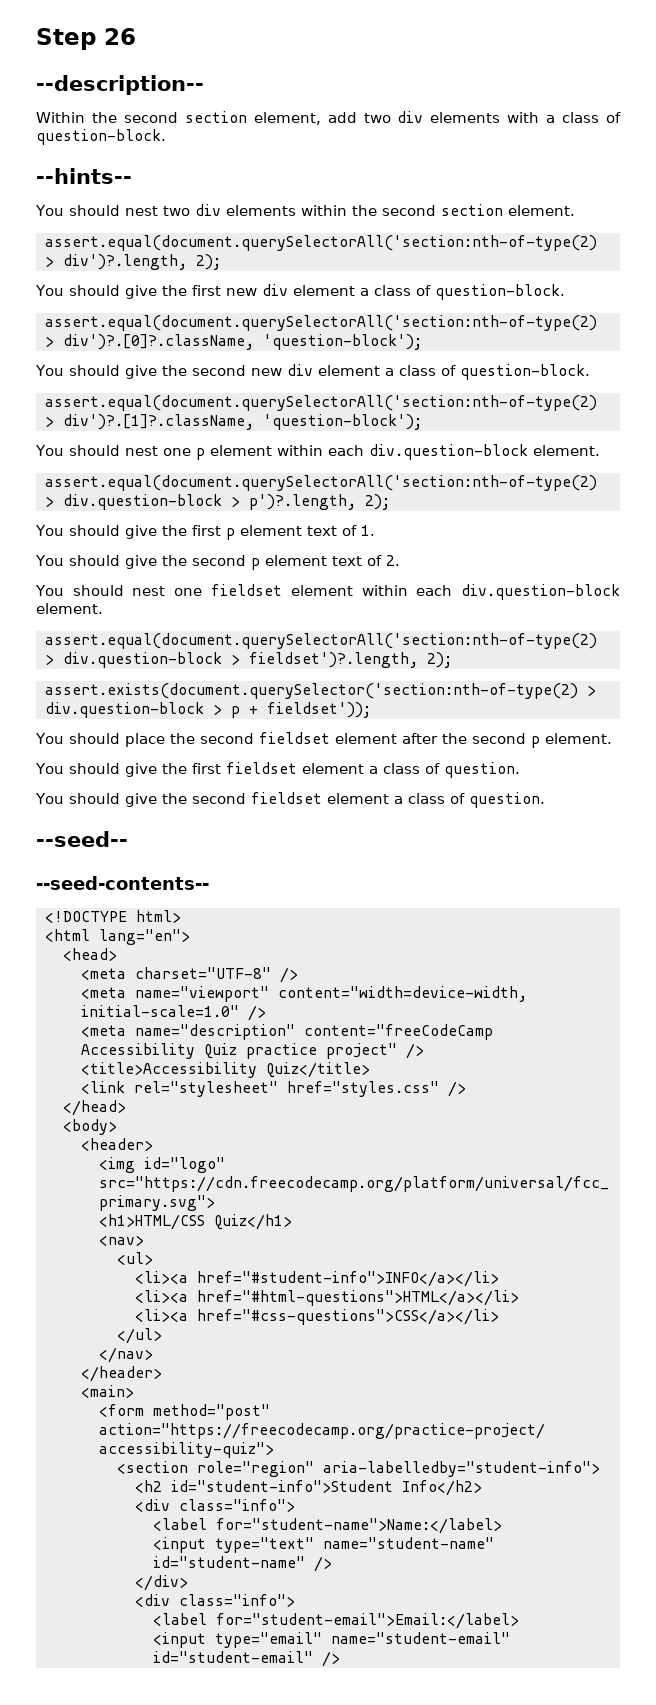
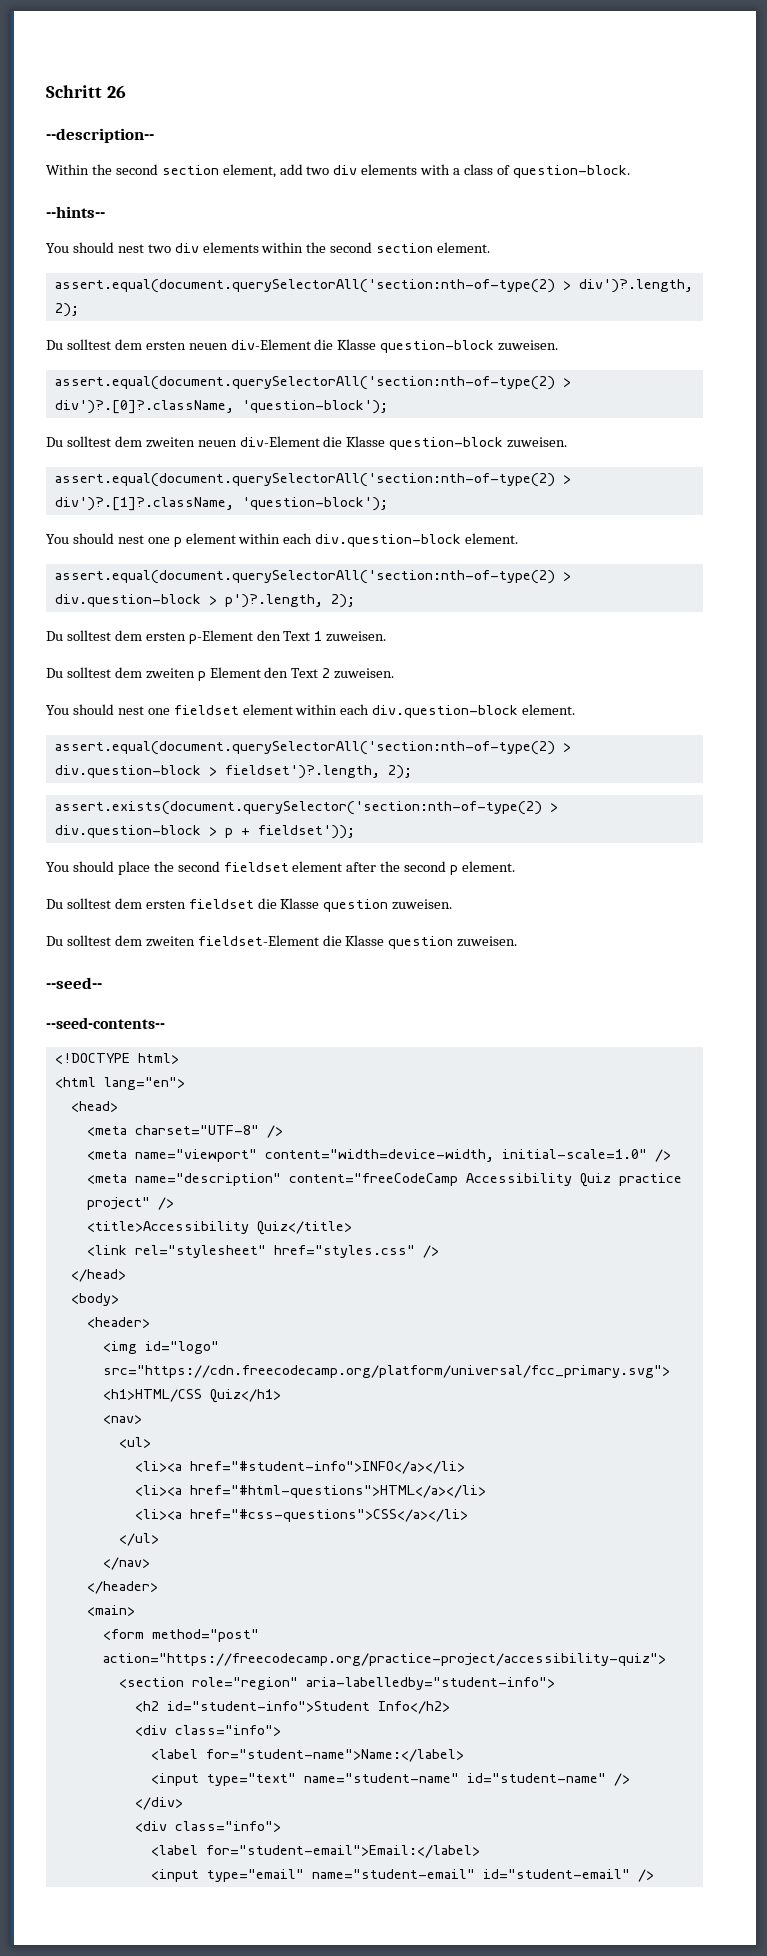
[36,28,96,50] Step -> [46,85,102,98] Schritt
[35,284,565,300] [44,315,597,331] [44,334,422,350] [35,364,590,380] You should give the first new div element a class of question-block. // assert.equal(document.querySelectorAll('section:nth-of-type(2) > div')?.[0]?.className, 'question-block'); // You should give the second new div element a class of question-block. -> [46,339,559,353] [54,376,571,390] [54,400,388,414] [46,436,568,450] Du solltest dem ersten neuen div-Element die Klasse question-block zuweisen. // assert.equal(document.querySelectorAll('section:nth-of-type(2) > div')?.[0]?.className, 'question-block'); // Du solltest dem zweiten neuen div-Element die Klasse question-block zuweisen.
[35,525,375,540] [35,555,400,570] You should give the first p element text of 1. // You should give the second p element text of 2. -> [46,630,387,644] [46,667,395,681] Du solltest dem ersten p-Element den Text 1 zuweisen. // Du solltest dem zweiten p Element den Text 2 zuweisen.
[35,762,520,778] [35,792,545,808] You should give the first fieldset element a class of question. // You should give the second fieldset element a class of question. -> [46,898,453,912] [46,935,518,949] Du solltest dem ersten fieldset die Klasse question zuweisen. // Du solltest dem zweiten fieldset-Element die Klasse question zuweisen.

